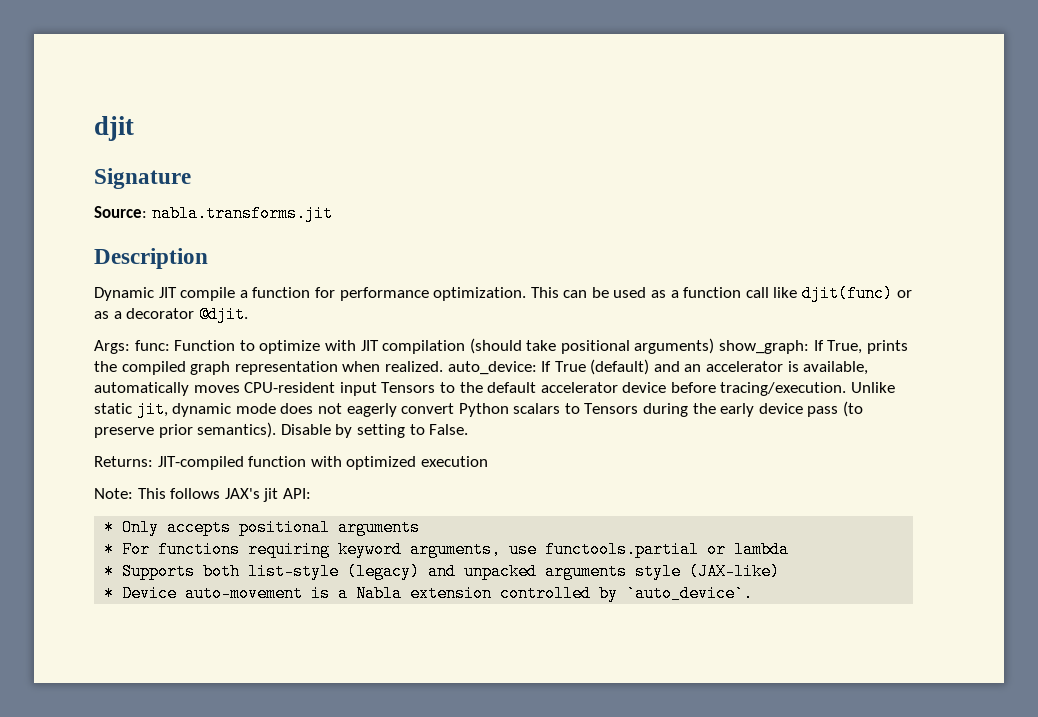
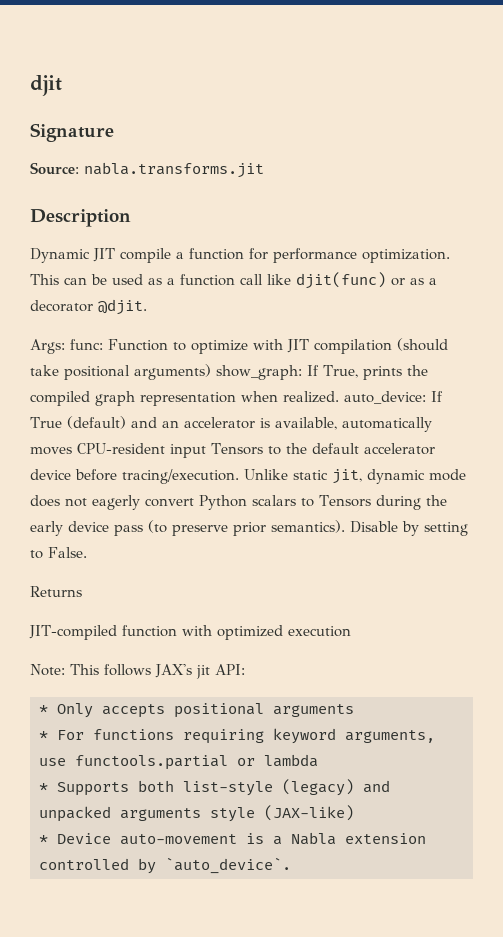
[94,456,153,467] Returns: -> [30,586,82,597] Returns //

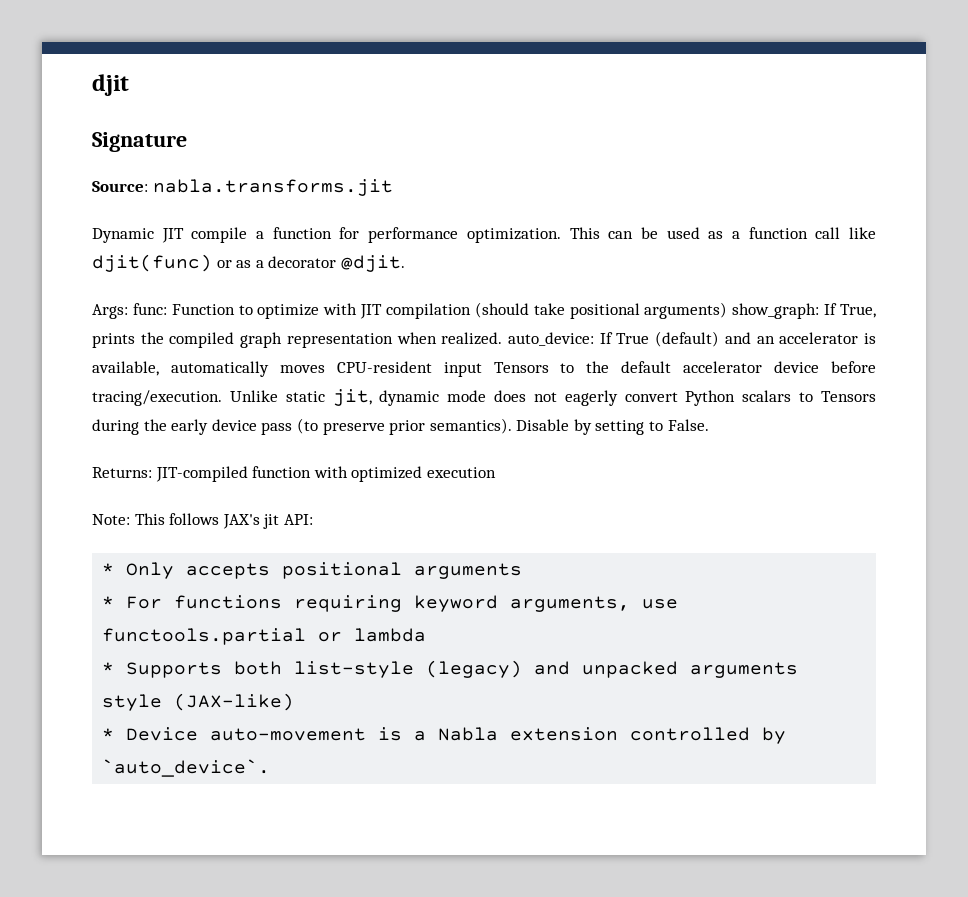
[30,209,131,227] // Description -> (393, 187) none
[30,586,82,597] Returns // -> [92,467,152,478] Returns:

